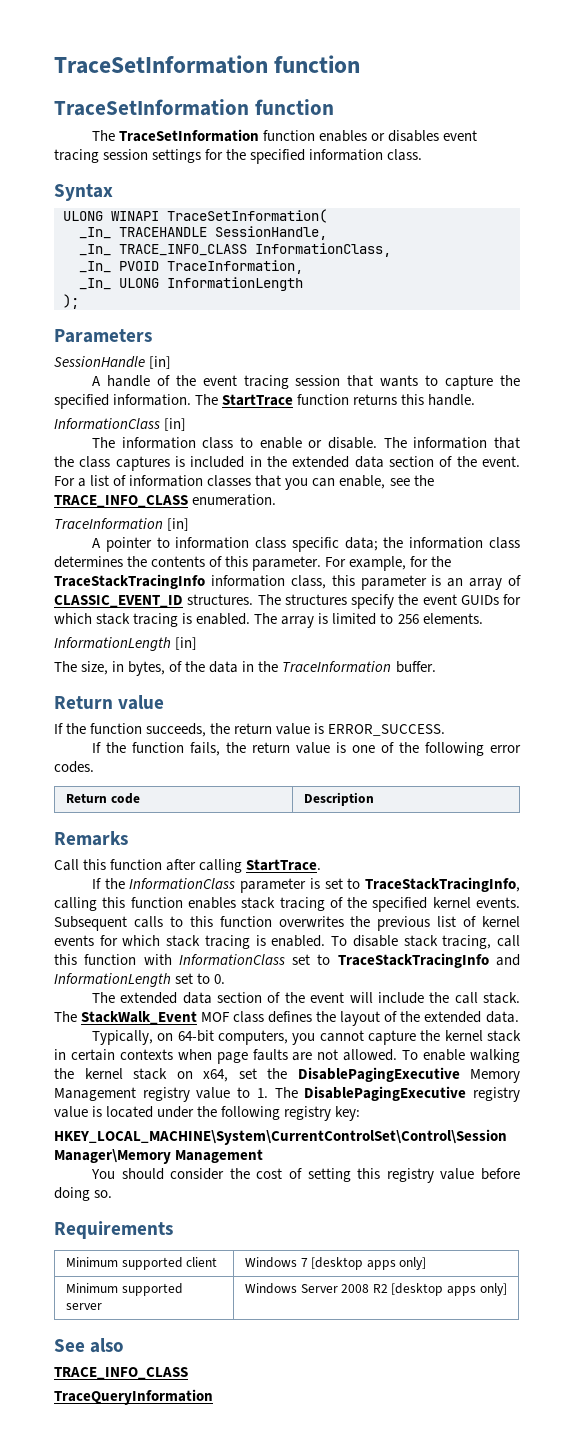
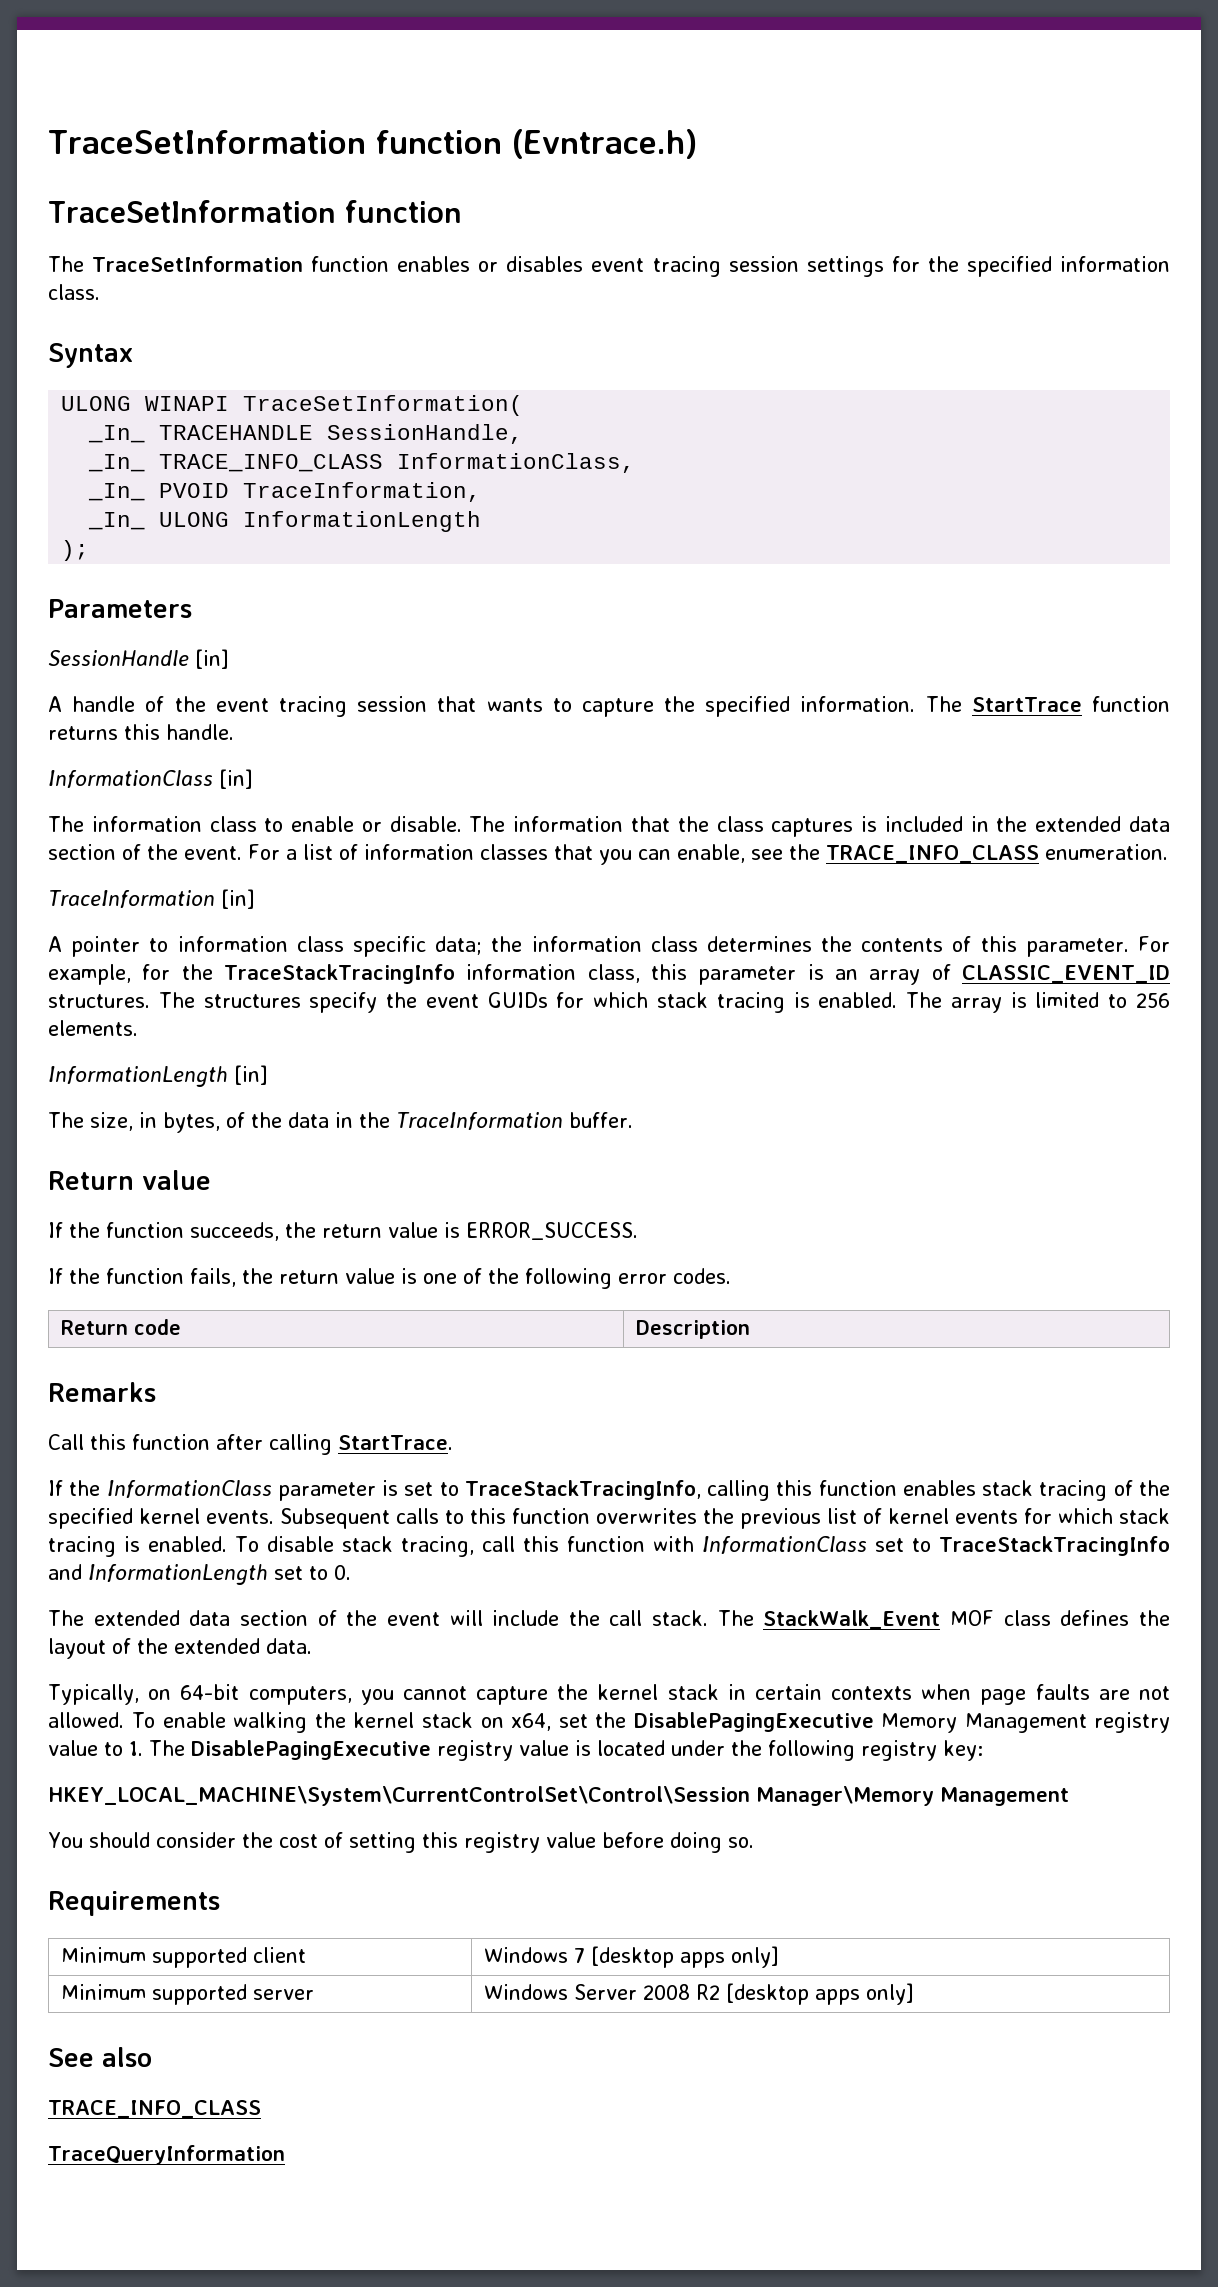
[54,55,361,74] TraceSetInformation function -> [48,129,698,159] TraceSetInformation function (Evntrace.h)

